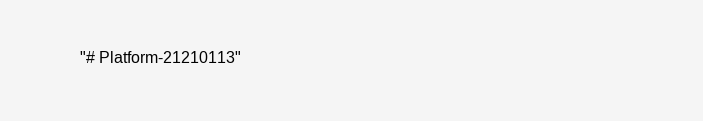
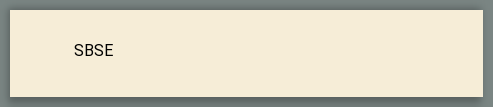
[80,51,242,63] "# Platform-21210113" -> [74,44,113,56] SBSE

